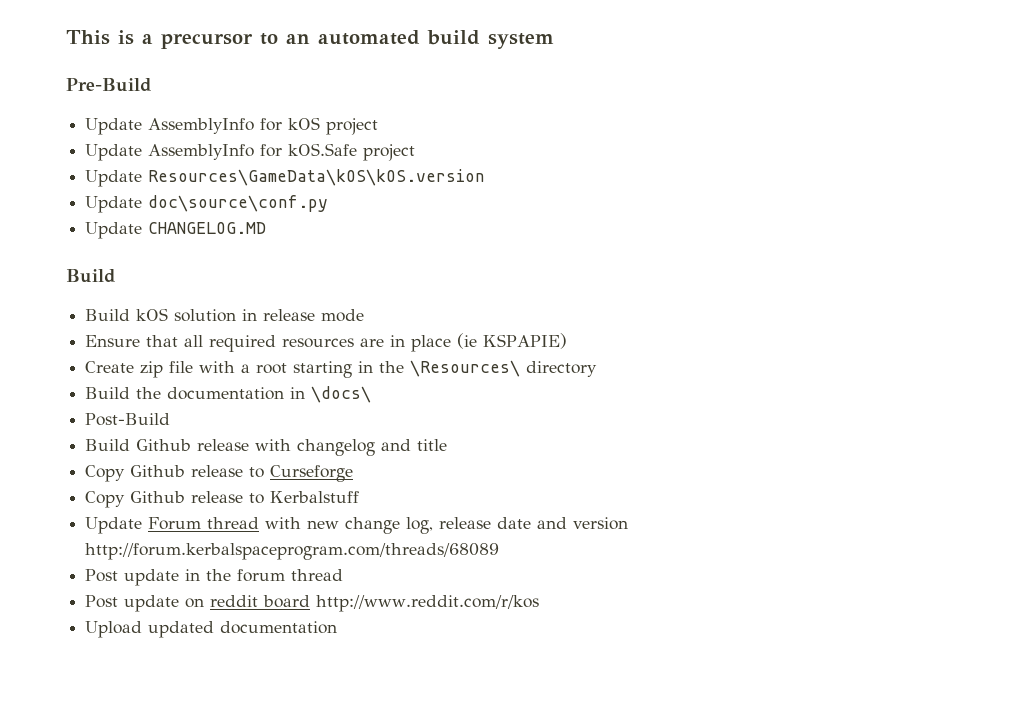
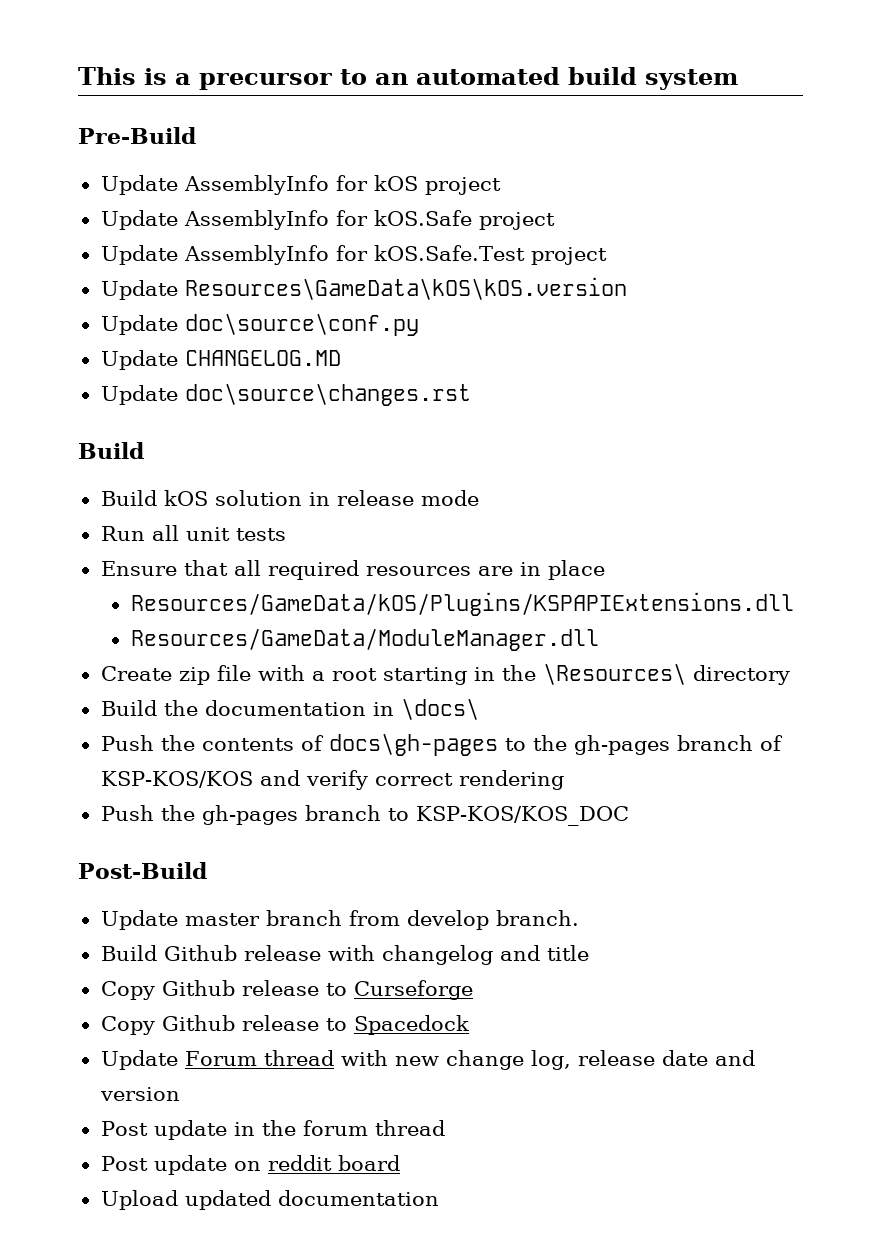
(416, 152) none -> [100,245,607,265] // Update AssemblyInfo for kOS.Safe.Test project
(267, 228) none -> [100,383,471,406] // Update doc\source\changes.rst
(365, 315) none -> [100,525,286,541] // Run all unit tests
[457,333,568,349] (ie KSPAPIE) -> [130,592,794,616] [130,628,599,651] // Resources/GameData/kOS/Plugins/KSPAPIExtensions.dll // Resources/GameData/ModuleManager.dll
[85,413,171,426] Post-Build -> [100,733,783,756] [100,770,564,790] [100,805,629,826] [78,862,207,879] [100,910,579,930] Push the contents of docs\gh-pages to the gh-pages branch of KSP-KOS/KOS and verify correct rendering // Push the gh-pages branch to KSP-KOS/KOS_DOC // Post-Build // Update master branch from develop branch.
[270,491,360,503] Kerbalstuff -> [353,1015,469,1035] Spacedock
[85,543,500,560] http://forum.kerbalspaceprogram.com/threads/68089 -> (180, 1094) none
[316,595,540,612] http://www.reddit.com/r/kos -> (400, 1163) none

